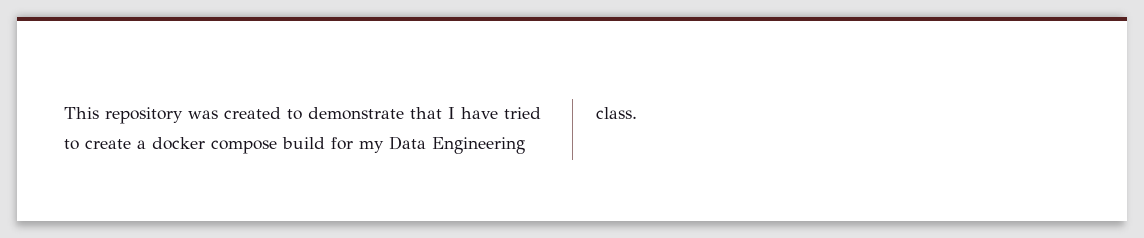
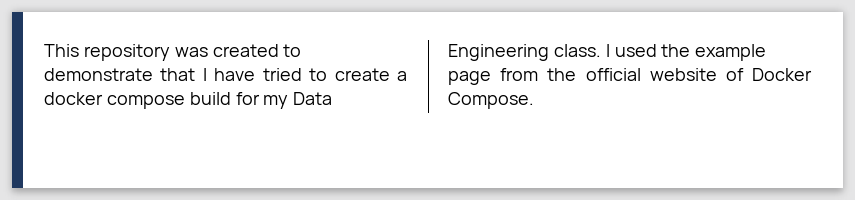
(637, 113) none -> [605,44,767,61] [448,68,812,85] [448,92,534,109] I used the example page from the official website of Docker Compose.

